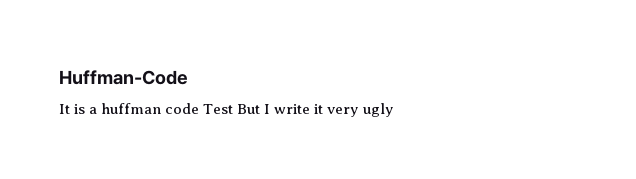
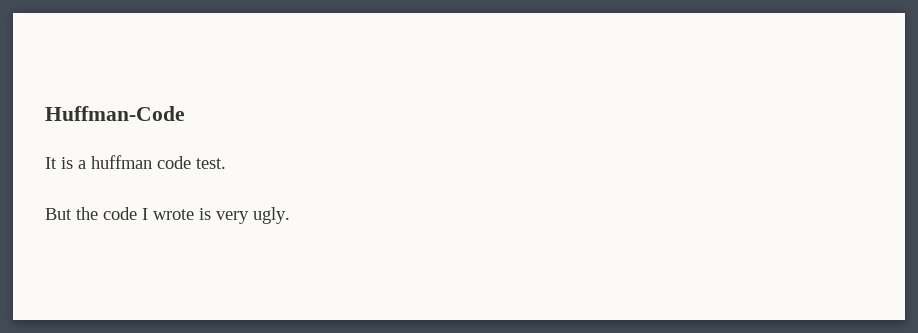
[203,103,393,117] Test But I write it very ugly -> [196,158,226,169] [45,207,290,224] test. // But the code I wrote is very ugly.

